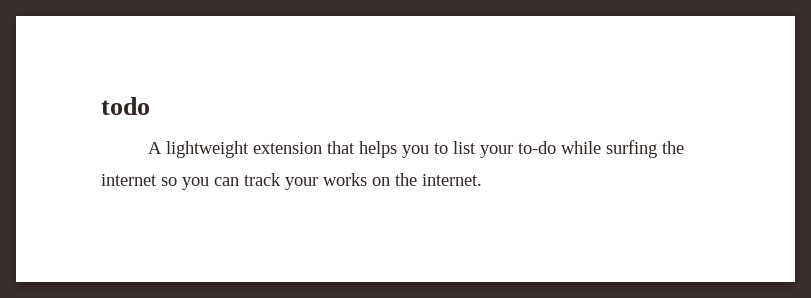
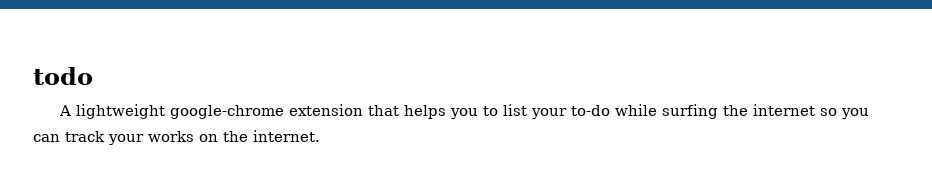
(250, 149) none -> [169,105,284,119] google-chrome

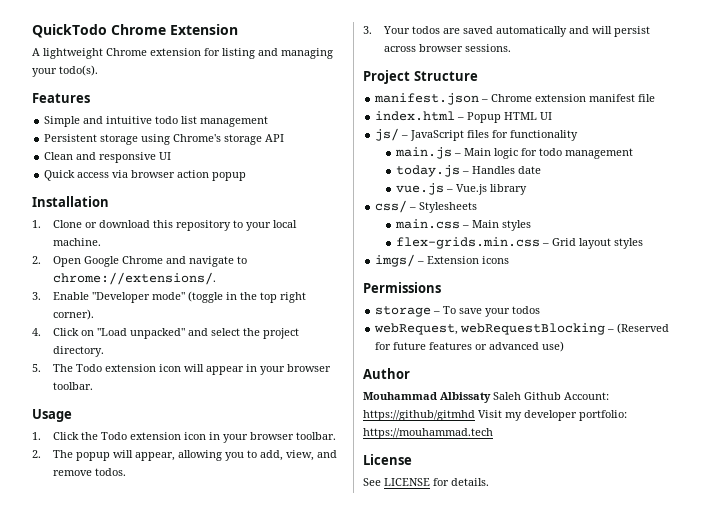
[33,67,93,85] todo -> [32,24,238,38] QuickTodo Chrome Extension
[169,104,869,119] [33,130,320,145] google-chrome extension that helps you to list your to-do while surfing the internet so you can track your works on the internet. -> [106,48,333,59] [32,65,98,77] [32,93,90,103] [44,116,269,127] [44,134,285,145] [44,152,172,163] [44,170,247,181] [32,196,109,207] [32,220,298,231] [53,238,102,246] [32,256,248,267] [53,272,217,285] [32,291,307,303] [53,309,95,320] [32,328,300,339] [53,346,105,357] [32,364,332,375] [53,382,94,390] [32,409,72,422] [32,432,337,443] [32,450,338,461] [53,468,127,476] [363,26,651,37] [384,44,512,52] [363,70,478,84] [374,93,656,105] [375,111,553,123] [375,128,579,141] [395,147,634,159] [396,165,542,177] [396,183,528,195] [375,200,478,213] [395,219,532,231] [396,237,644,249] [375,254,510,267] [363,282,441,293] [375,306,541,317] [374,323,670,335] [375,341,565,352] [363,368,410,379] [363,392,609,403] [363,410,627,421] [363,428,493,439] [363,454,412,465] [363,478,489,486] Chrome extension for listing and managing your todo(s). // Features // Simple and intuitive todo list management // Persistent storage using Chrome's storage API // Clean and responsive UI // Quick access via browser action popup // Installation // 1. Clone or download this repository to your local machine. // 2. Open Google Chrome and navigate to chrome://extensions/. // 3. Enable "Developer mode" (toggle in the top right corner). // 4. Click on "Load unpacked" and select the project directory. // 5. The Todo extension icon will appear in your browser toolbar. // Usage // 1. Click the Todo extension icon in your browser toolbar. // 2. The popup will appear, allowing you to add, view, and remove todos. // 3. Your todos are saved automatically and will persist across browser sessions. // Project Structure // manifest.json – Chrome extension manifest file // index.html – Popup HTML UI // js/ – JavaScript files for functionality // main.js – Main logic for todo management // today.js – Handles date // vue.js – Vue.js library // css/ – Stylesheets // main.css – Main styles // flex-grids.min.css – Grid layout styles // imgs/ – Extension icons // Permissions // storage – To save your todos // webRequest, webRequestBlocking – (Reserved for future features or advanced use) // Author // Mouhammad Albissaty Saleh Github Account: https://github/gitmhd Visit my developer portfolio: https://mouhammad.tech // License // See LICENSE for details.

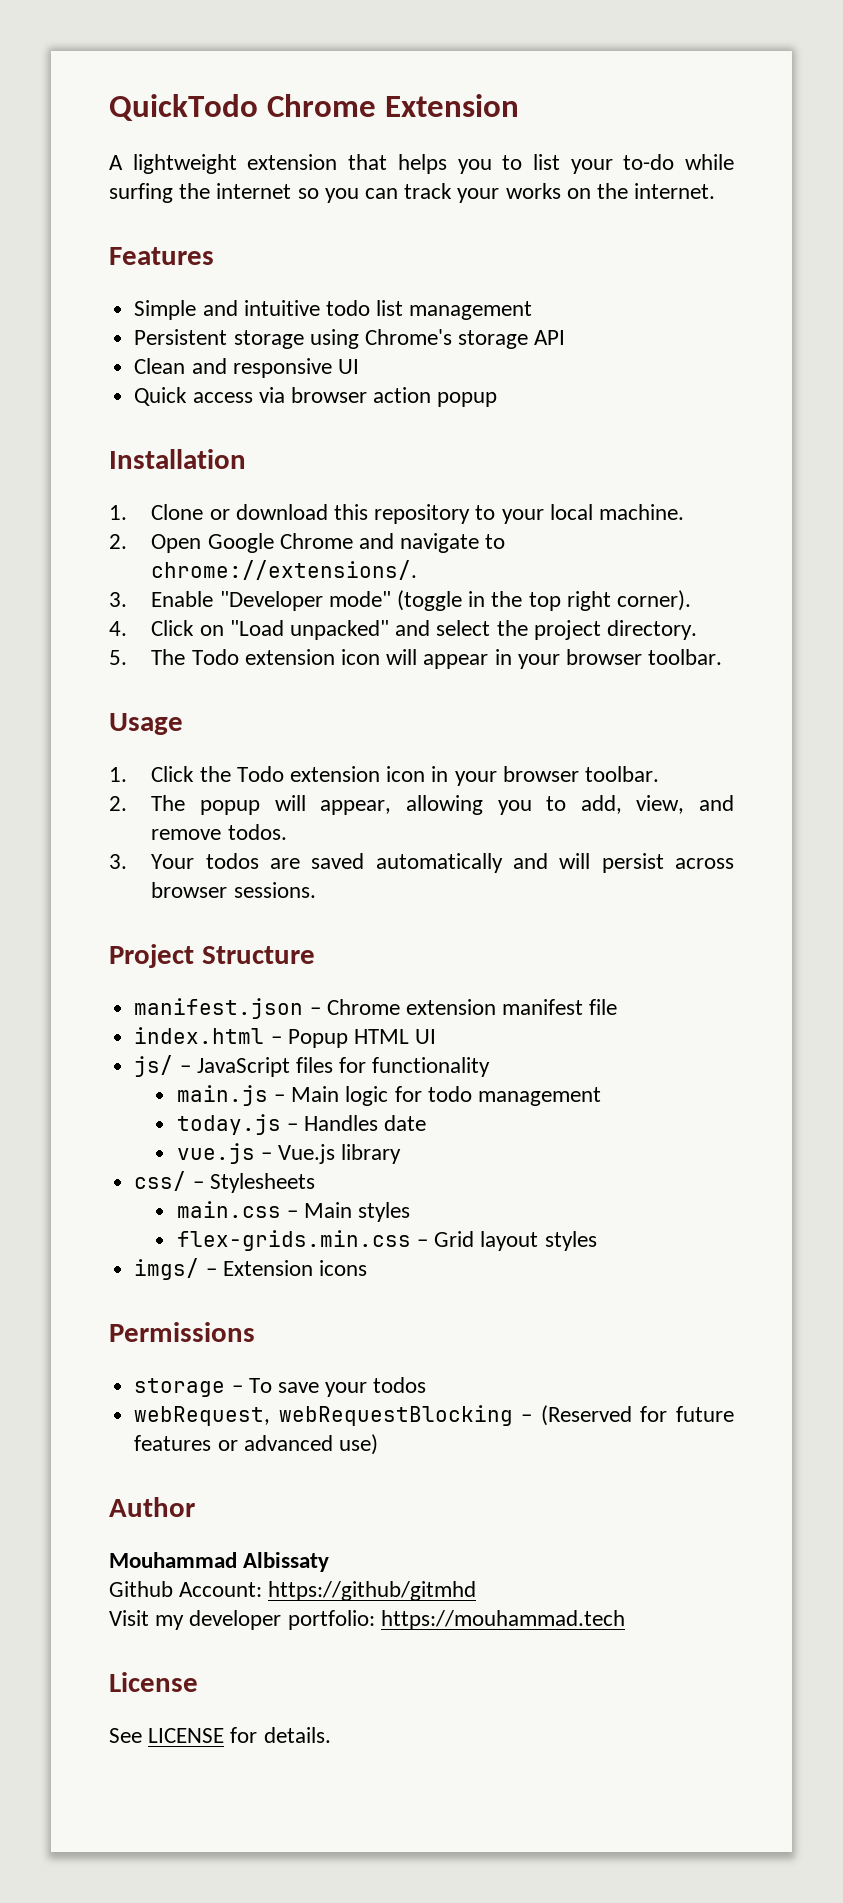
[106,48,333,59] [32,65,98,77] Chrome extension for listing and managing your todo(s). -> [247,154,734,174] [109,183,716,203] extension that helps you to list your to-do while surfing the internet so you can track your works on the internet.
[493,392,521,400] Saleh -> (330, 1562) //
(475, 415) none -> (477, 1591) //

